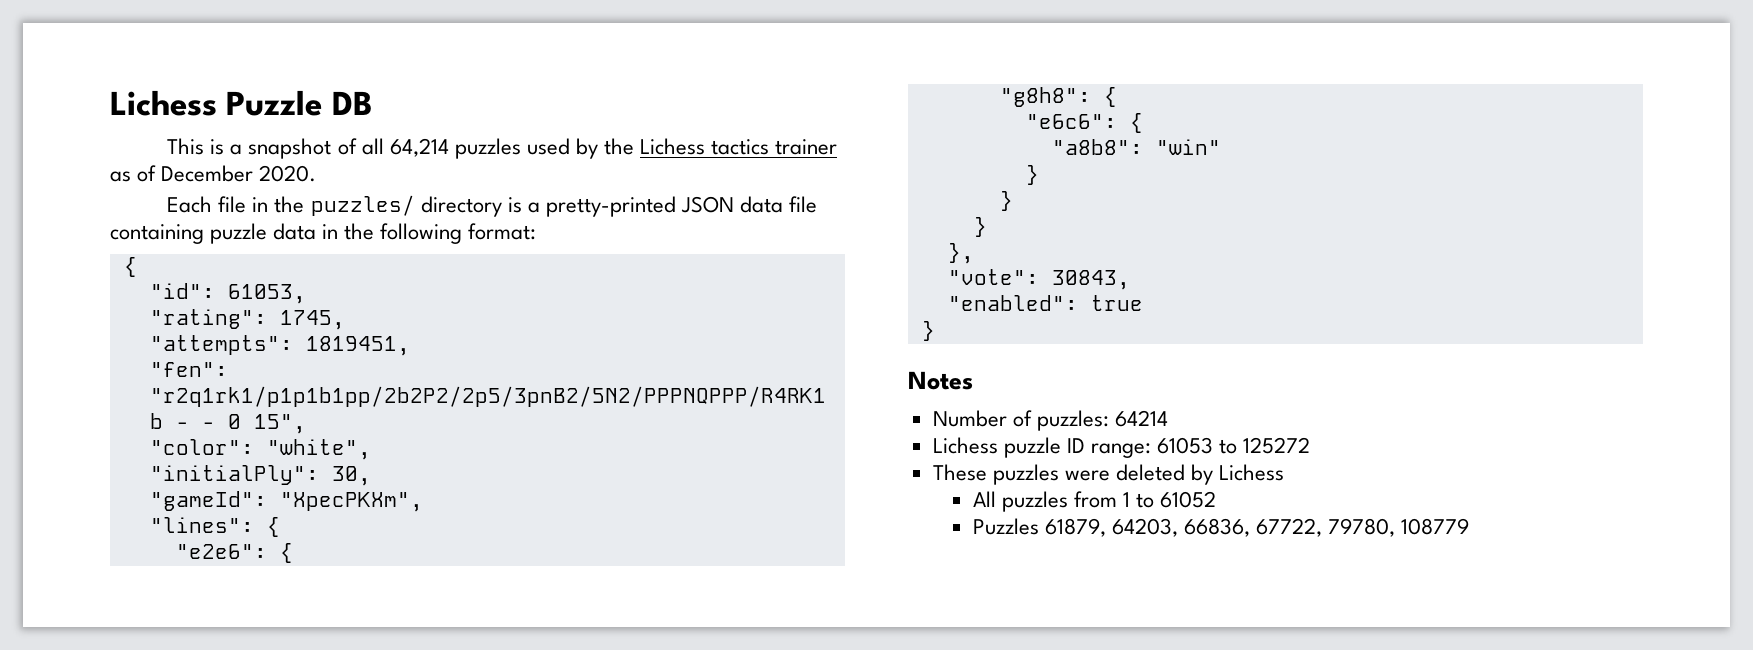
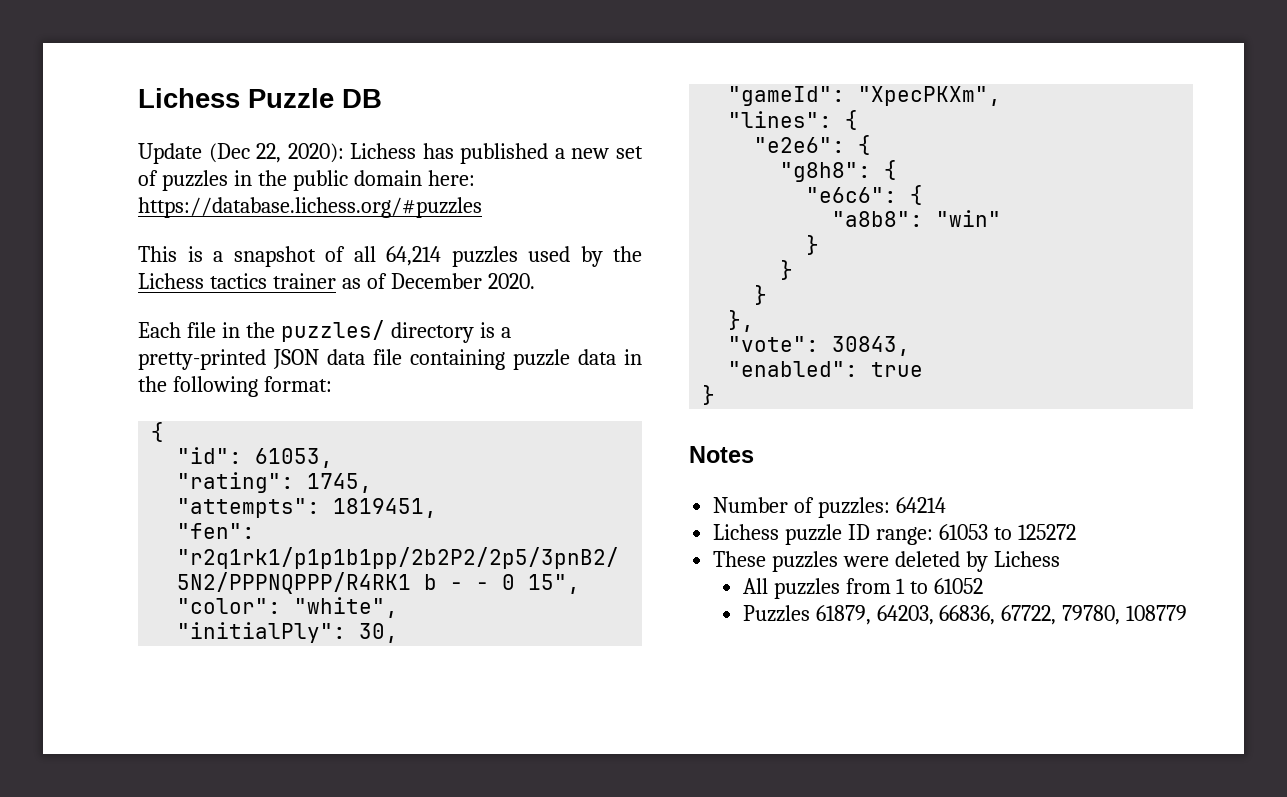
(373, 103) none -> [138,143,643,164] [138,170,475,191] [138,197,482,218] // Update (Dec 22, 2020): Lichess has published a new set of puzzles in the public domain here: https://database.lichess.org/#puzzles

